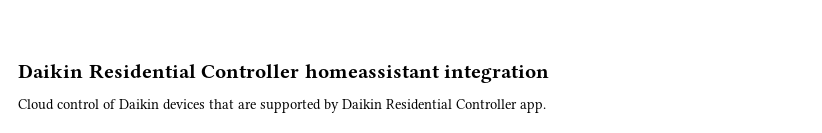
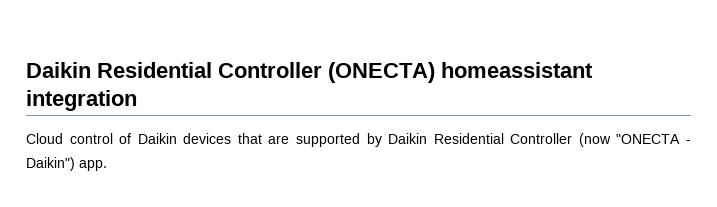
[18,64,300,79] Daikin Residential Controller -> [26,62,435,83] Daikin Residential Controller (ONECTA)
(517, 104) none -> [578,133,691,147] [26,157,75,171] (now "ONECTA - Daikin")

